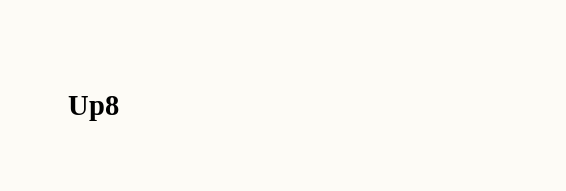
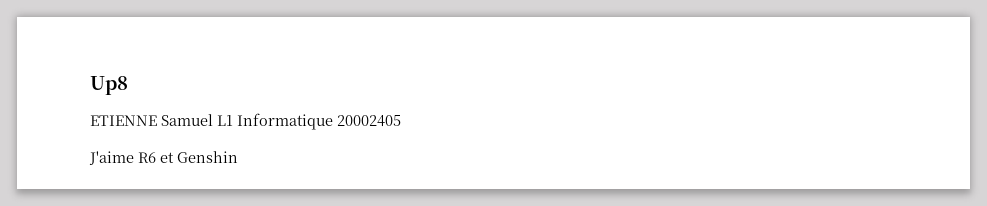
(119, 108) none -> [90,113,401,130] [89,151,238,165] // ETIENNE Samuel L1 Informatique 20002405 // J'aime R6 et Genshin

